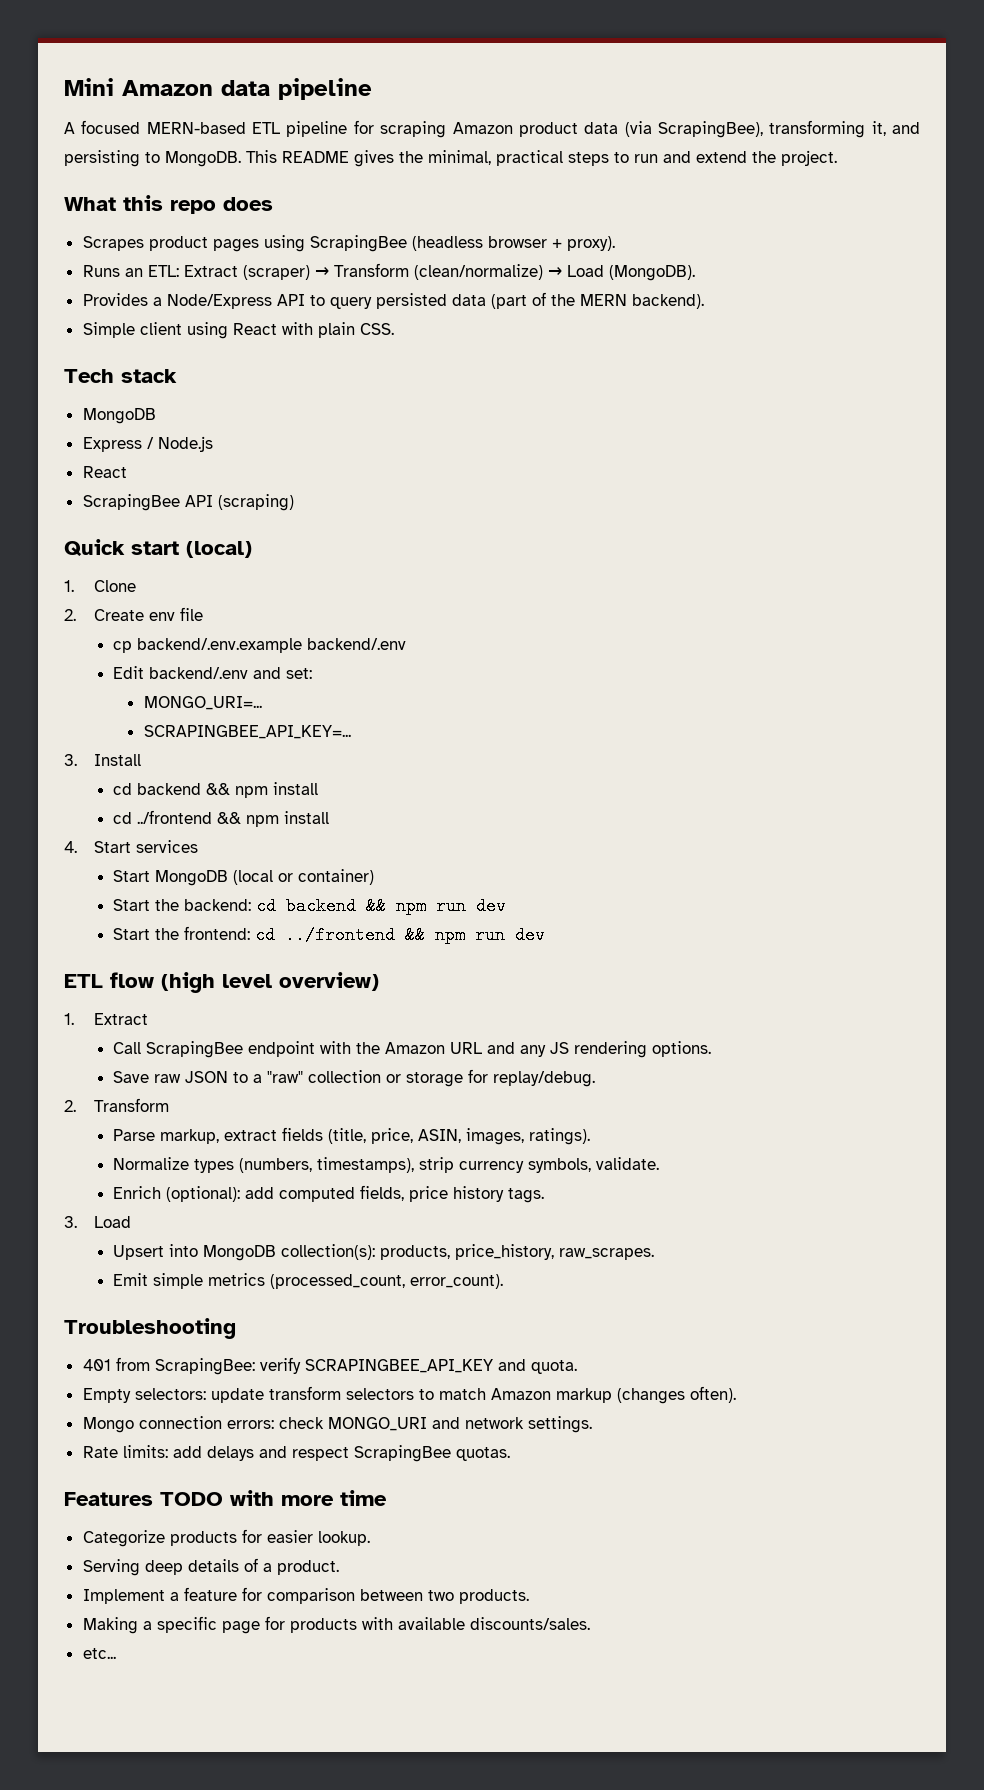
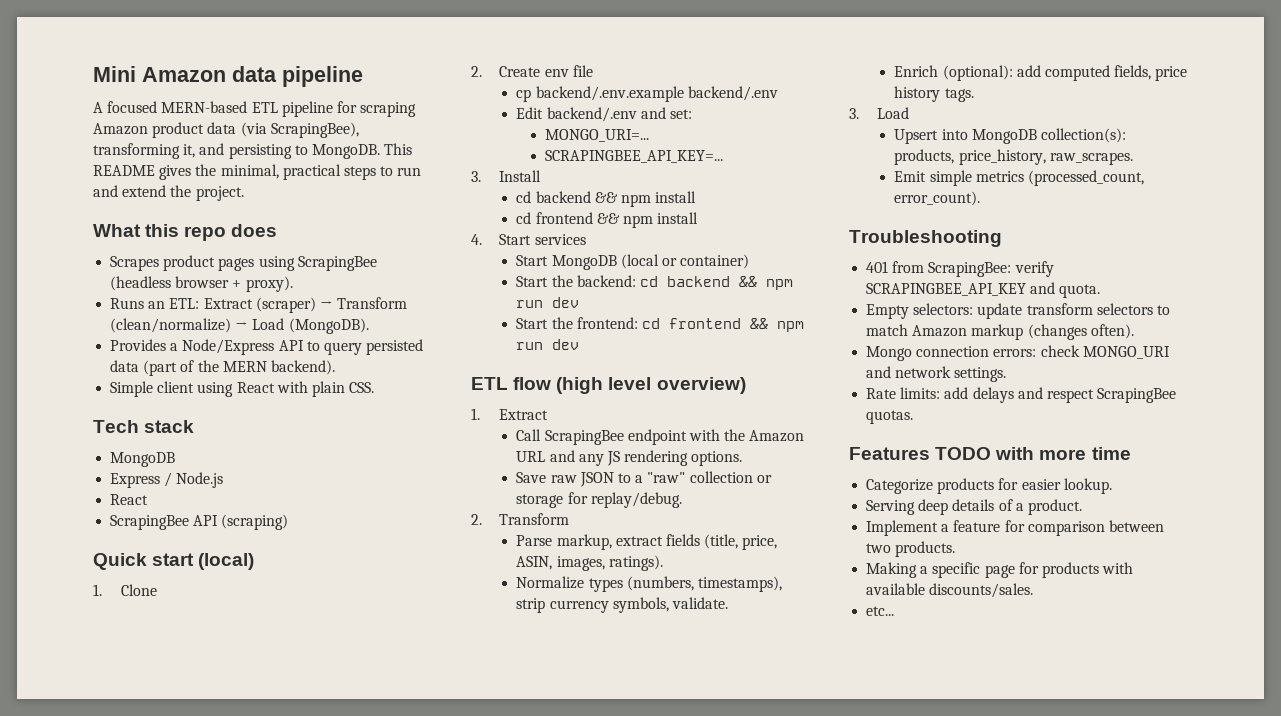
[137,810,213,824] ../frontend -> [535,212,593,224] frontend
[285,926,396,944] ../frontend -> [668,318,741,329] frontend

